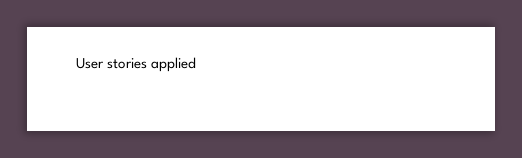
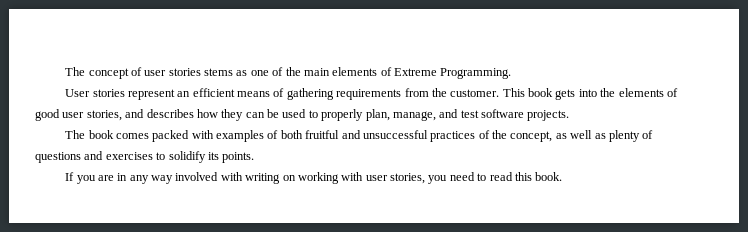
[76,57,197,72] User stories applied -> [65,67,512,79] [65,88,678,100] [35,109,570,121] [65,130,654,142] [35,151,255,163] [65,172,563,184] The concept of user stories stems as one of the main elements of Extreme Programming. // User stories represent an efficient means of gathering requirements from the customer. This book gets into the elements of good user stories, and describes how they can be used to properly plan, manage, and test software projects. // The book comes packed with examples of both fruitful and unsuccessful practices of the concept, as well as plenty of questions and exercises to solidify its points. // If you are in any way involved with writing on working with user stories, you need to read this book.

